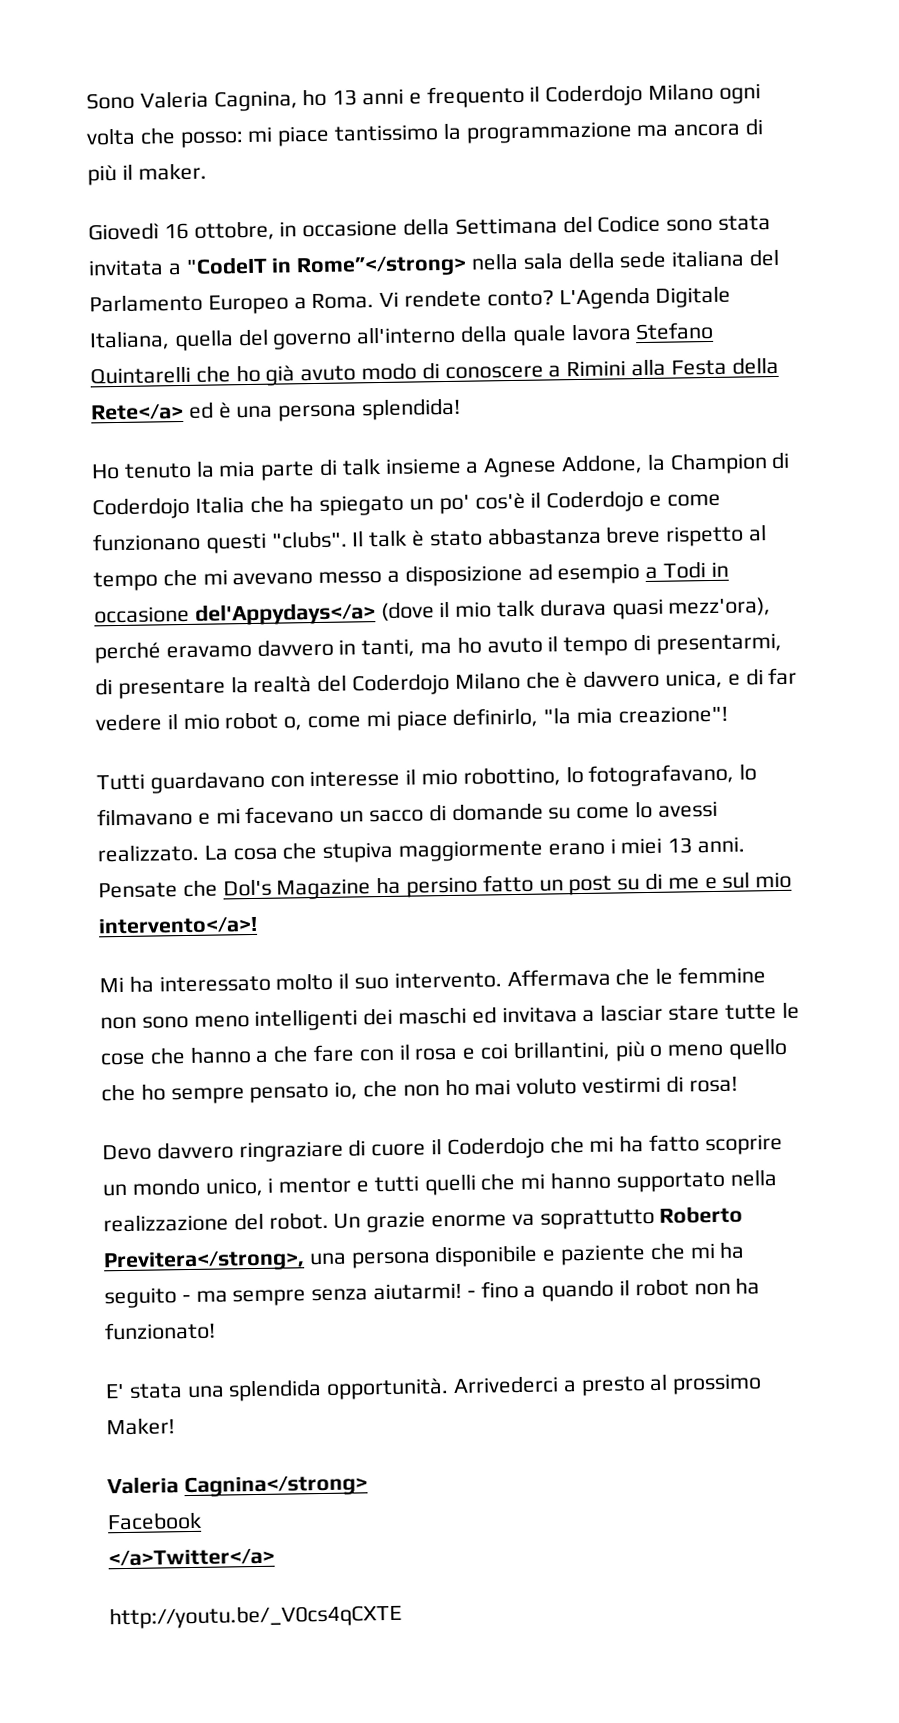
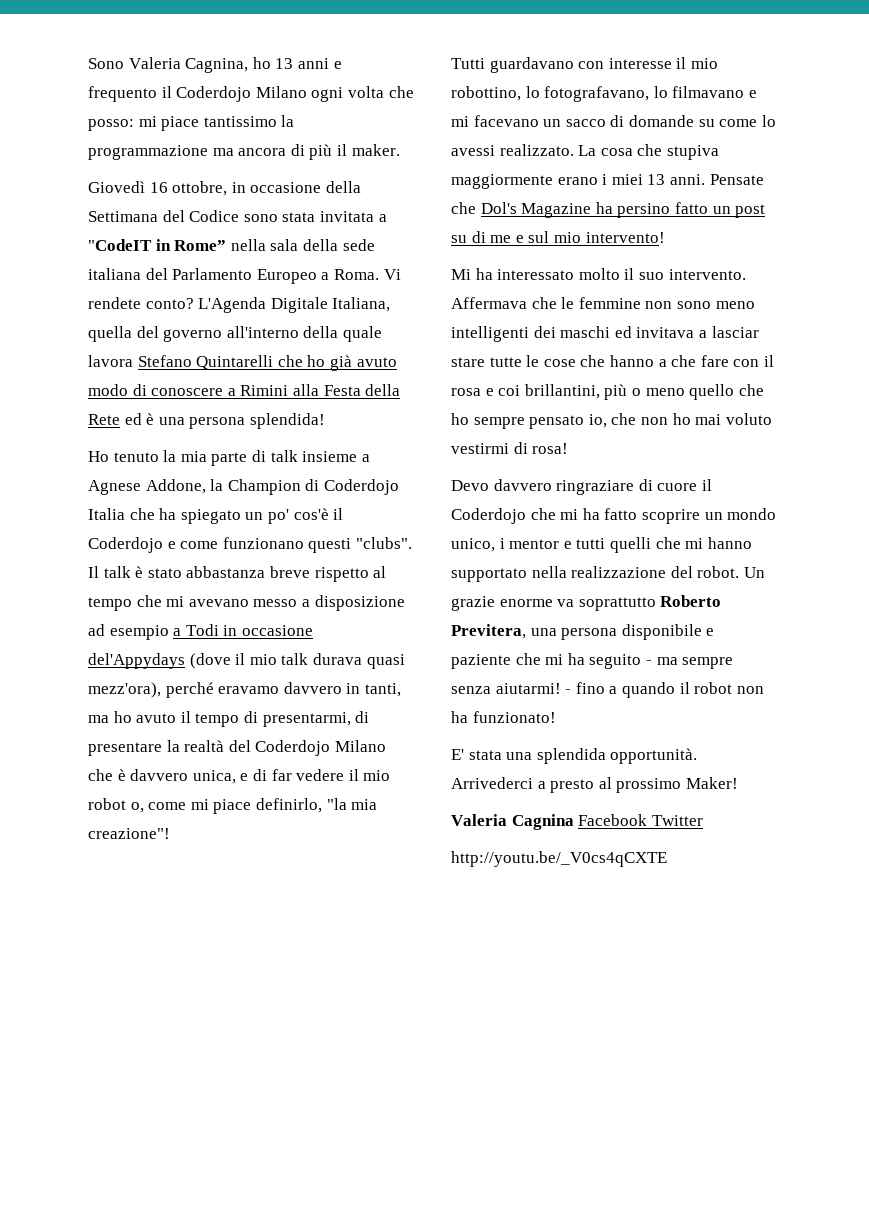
[296,254,468,278] Rome”</strong> -> [174,240,227,251] Rome”
[91,402,184,421] Rete</a> -> [88,414,120,425] Rete
[194,602,376,626] del'Appydays</a> -> [88,653,185,669] del'Appydays
[98,915,258,935] intervento</a>! -> [585,232,665,243] intervento!
[103,1249,305,1273] Previtera</strong>, -> [451,624,526,639] Previtera,
[183,1474,368,1498] Cagnina</strong> // -> [511,814,574,830] Cagnina
[108,1547,275,1567] // </a>Twitter</a> -> [651,815,703,826] Twitter

